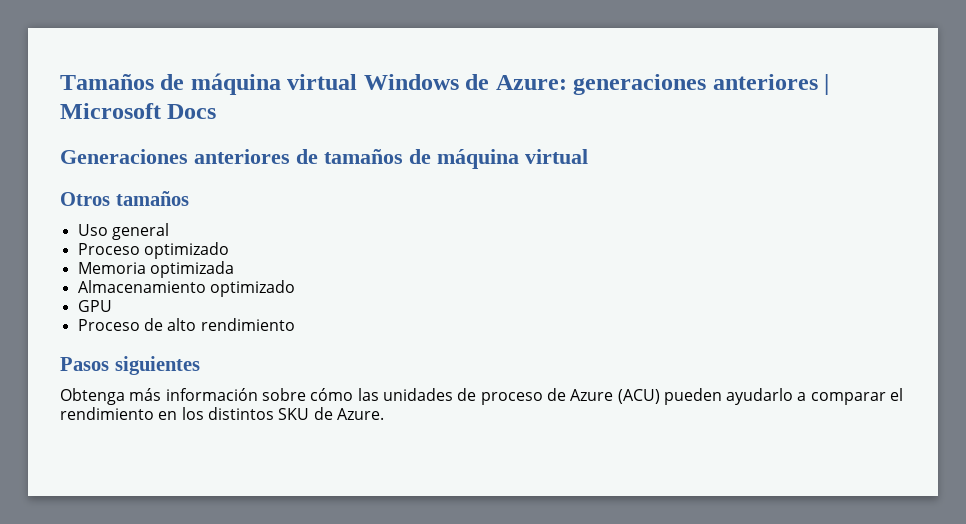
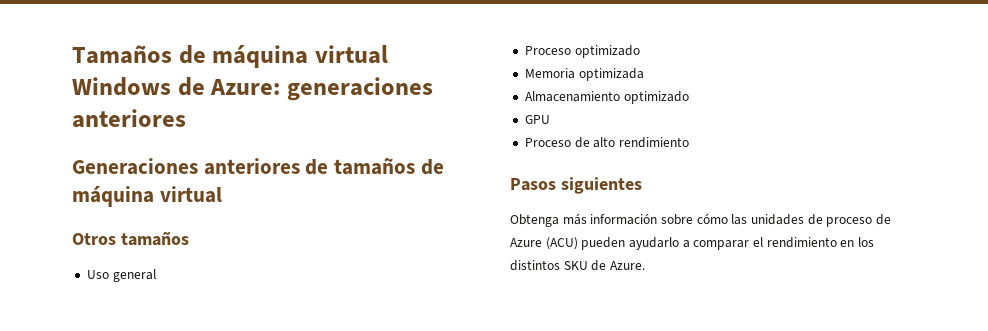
[824,74,830,95] [60,103,217,119] | Microsoft Docs -> (186, 118) none

